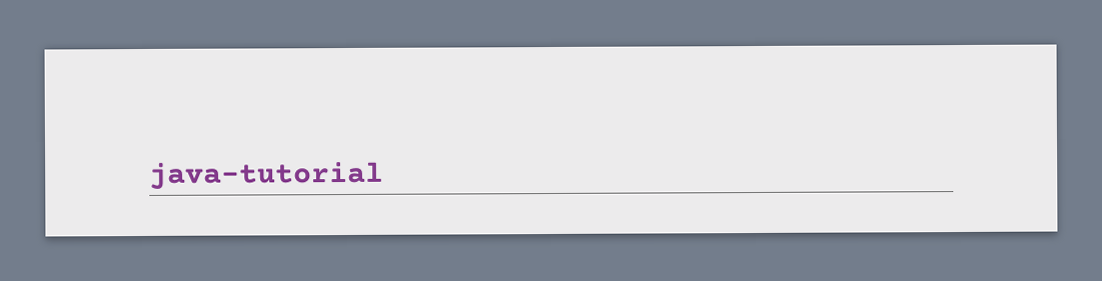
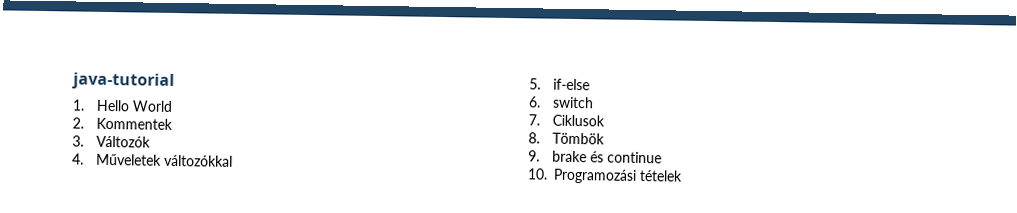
(384, 175) none -> [72,99,174,112] [72,117,174,130] [72,135,152,148] [72,153,234,167] [529,78,591,91] [528,96,595,109] [528,114,606,127] [528,132,606,145] [528,150,663,164] [527,168,683,184] // 1. Hello World // 2. Kommentek // 3. Változók // 4. Műveletek változókkal // 5. if-else // 6. switch // 7. Ciklusok // 8. Tömbök // 9. brake és continue // 10. Programozási tételek

